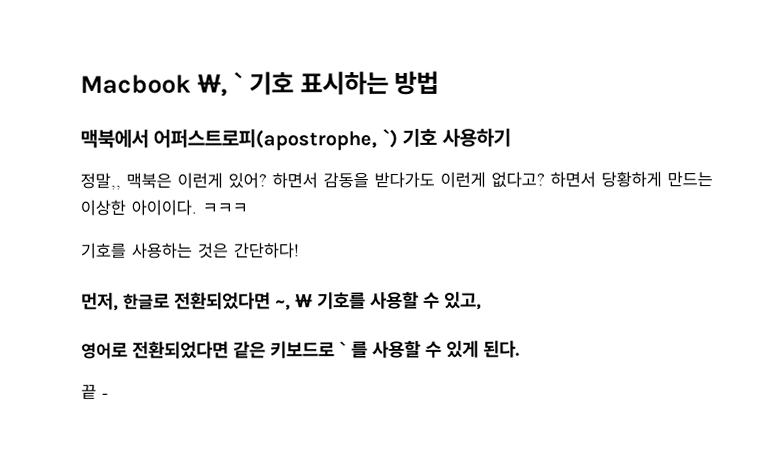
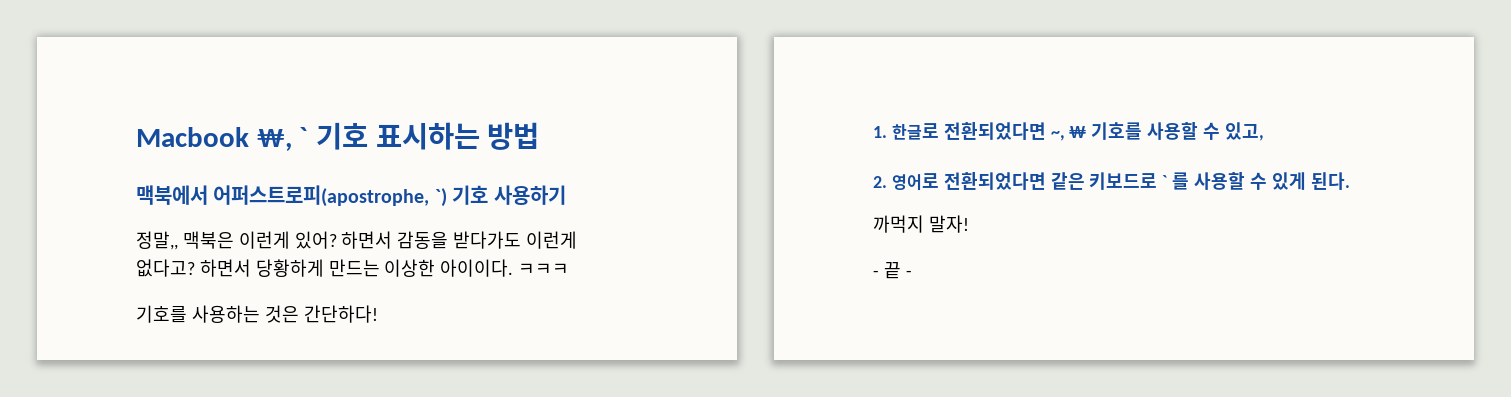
[81,292,119,311] 먼저, -> [873,126,887,138] 1.
(482, 300) none -> [873,176,887,188] 2.
(520, 349) none -> [873,215,969,233] [873,270,879,277] 까먹지 말자! // -

